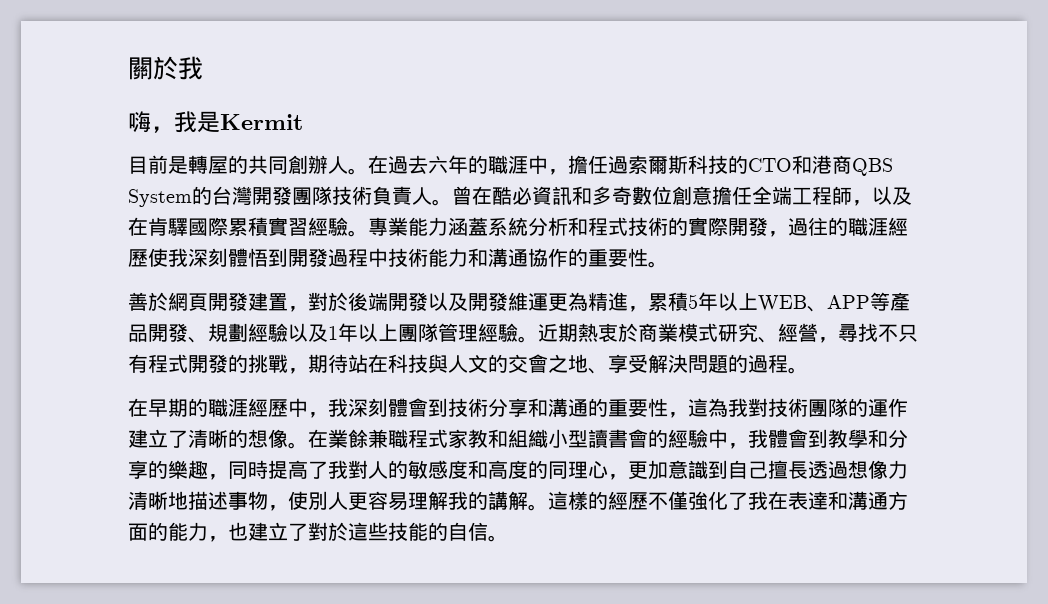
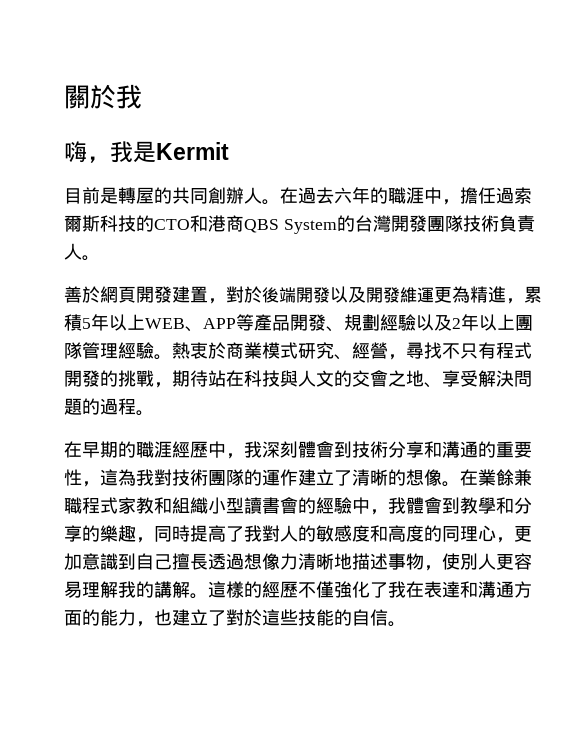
[452,186,912,206] [128,217,908,237] [128,248,668,268] 曾在酷必資訊和多奇數位創意擔任全端工程師，以及在肯驛國際累積實習經驗。專業能力涵蓋系統分析和程式技術的實際開發，過往的職涯經歷使我深刻體悟到開發過程中技術能力和溝通協作的重要性。 -> (100, 258) none
[328,326,338,340] 1 -> [452,318,461,329] 2
[538,323,578,342] 近期 -> (172, 357) none

